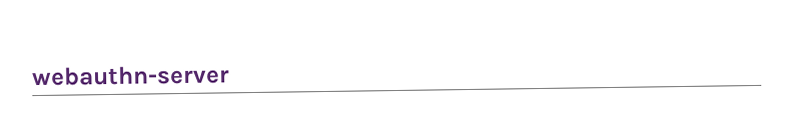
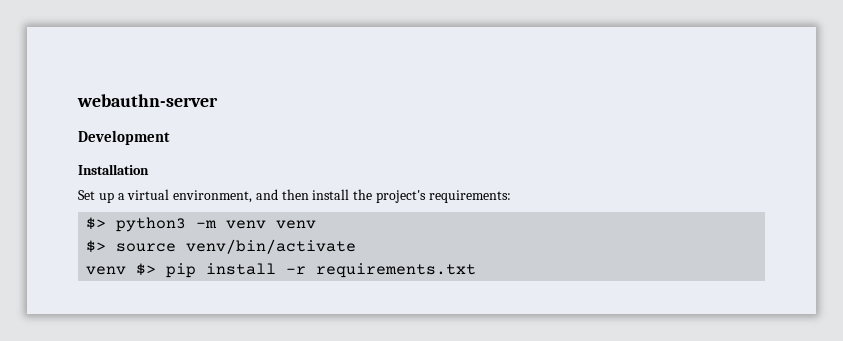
(230, 76) none -> [78,130,170,145] [78,164,149,175] [78,189,511,203] [86,217,317,232] [86,239,357,254] [86,263,477,278] // Development // Installation // Set up a virtual environment, and then install the project's requirements: // $> python3 -m venv venv // $> source venv/bin/activate // venv $> pip install -r requirements.txt

